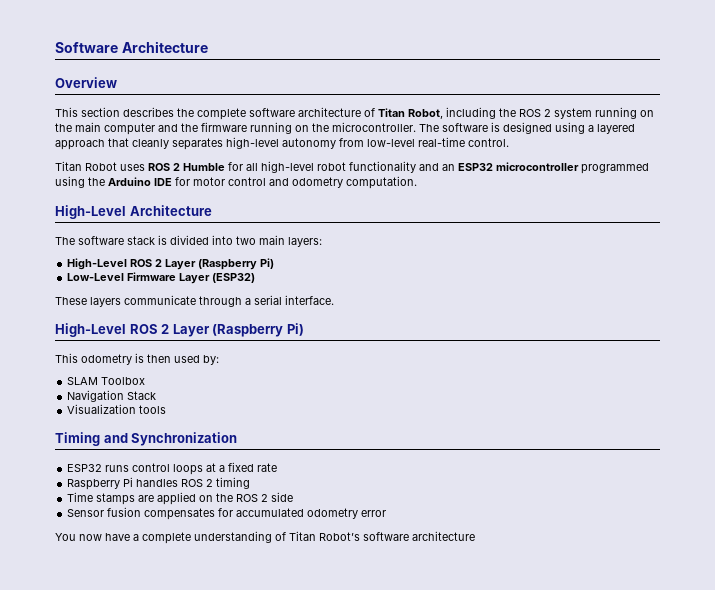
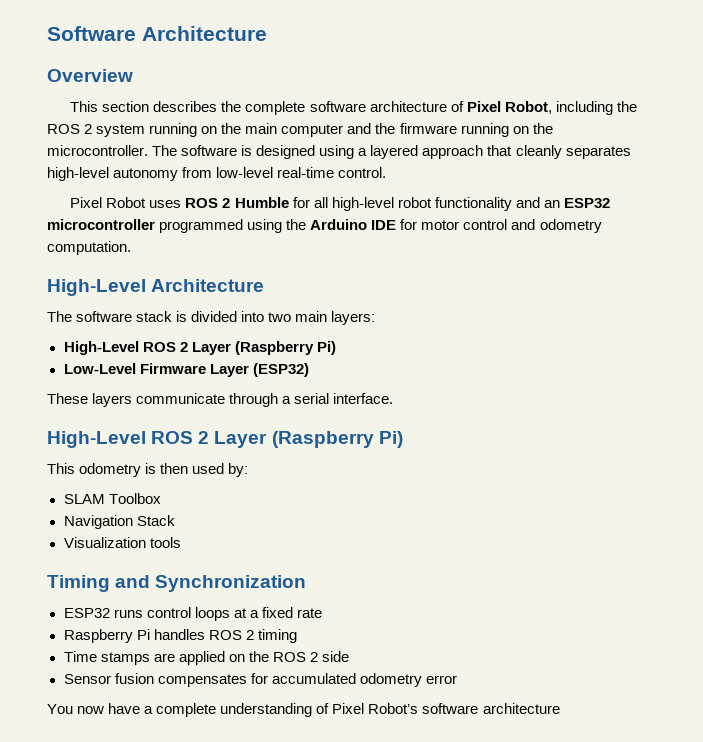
[378,108,405,117] Titan -> [466,101,501,112] Pixel
[55,161,82,171] Titan -> [70,197,103,208] Pixel
[289,531,316,541] Titan -> [332,703,365,714] Pixel

